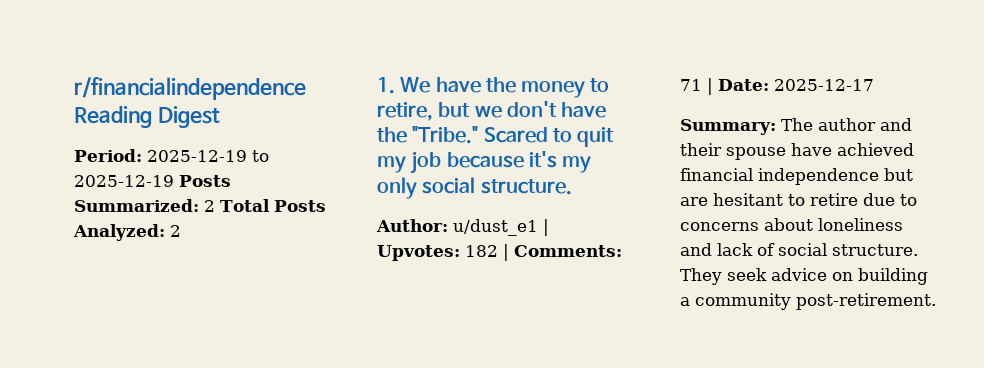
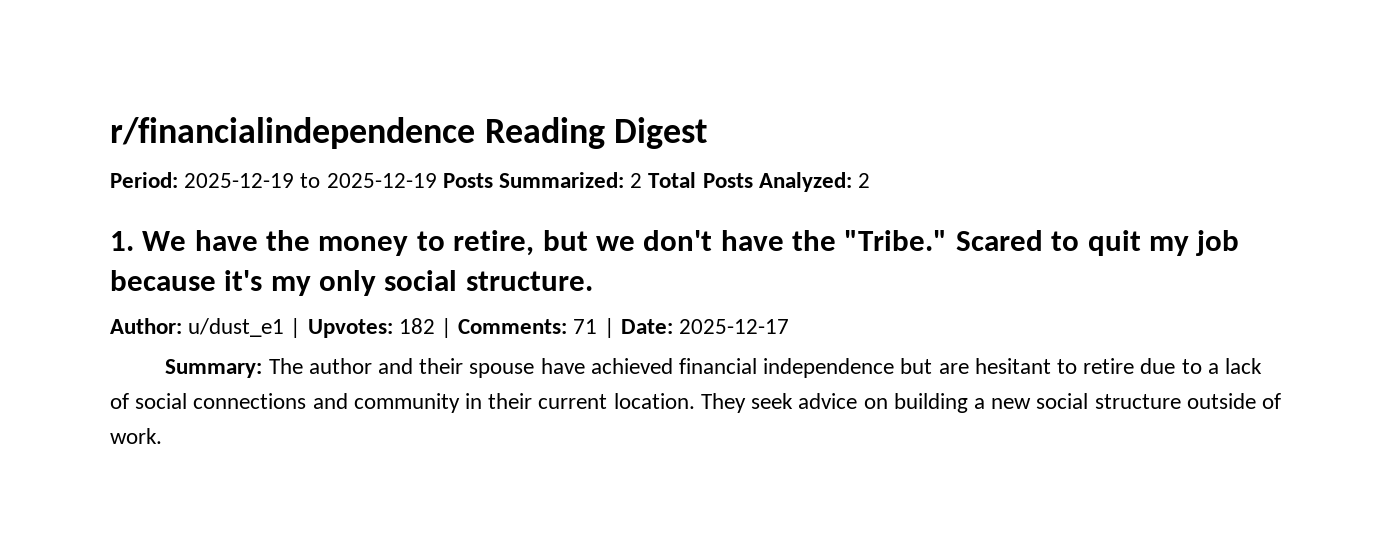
[680,218,903,231] [680,243,918,256] concerns about loneliness and lack of social structure. -> [1207,358,1263,374] [110,393,695,413] a lack of social connections and community in their current location.
[695,293,936,310] community post-retirement. -> [991,393,1281,409] [110,428,162,444] new social structure outside of work.

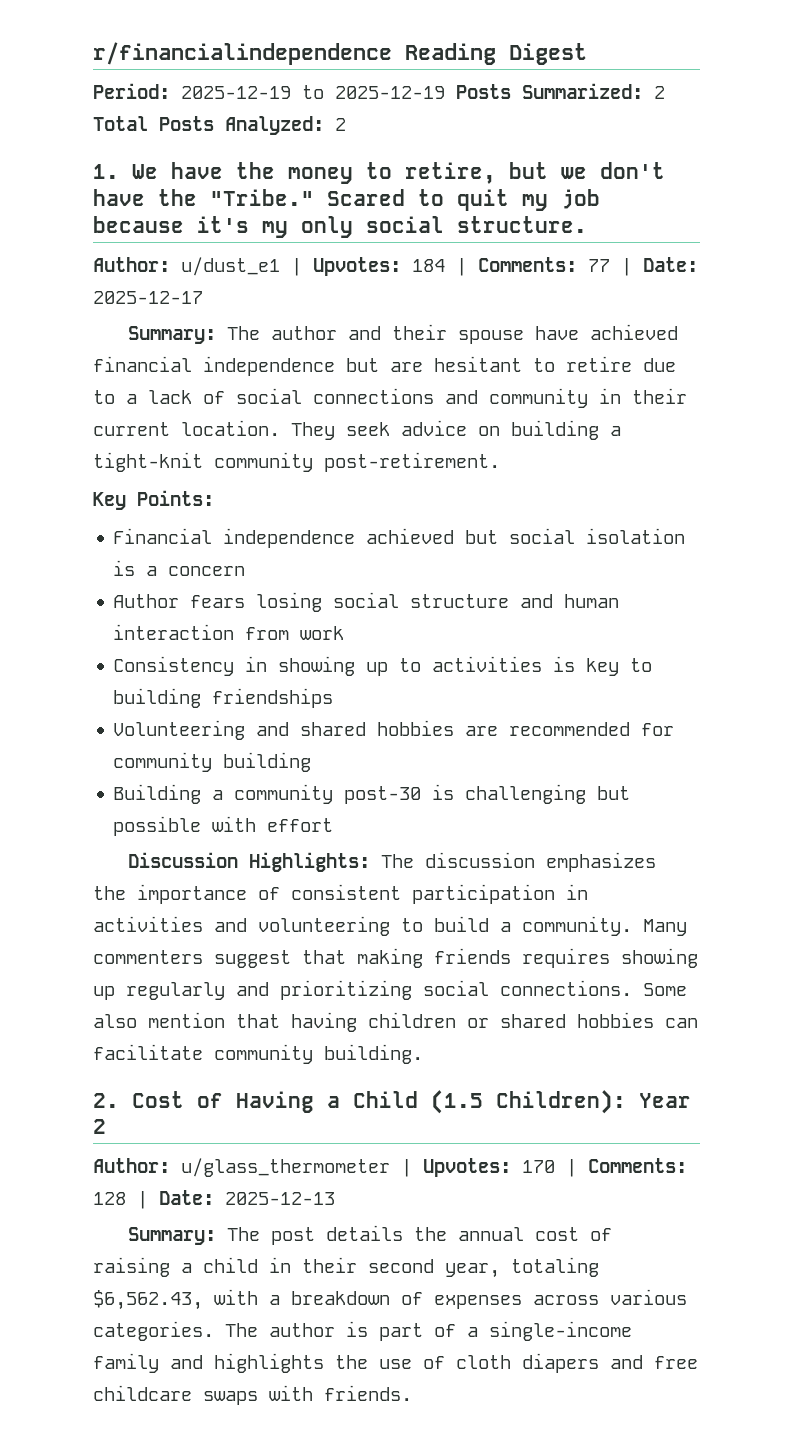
[398,318,598,338] 182 | Comments: 71 -> [412,257,610,276] 184 | Comments: 77
[991,393,1281,409] [110,428,162,444] new social structure outside of work. -> [93,452,500,472] [93,490,214,510] [113,528,686,548] [113,560,246,576] [113,592,620,612] [113,624,345,640] [113,656,653,676] [113,688,334,708] [113,720,675,740] [113,752,312,772] [113,784,631,804] [113,816,334,836] [128,852,657,872] [93,884,588,904] [93,916,687,936] [93,948,698,968] [93,980,687,1000] [93,1012,698,1032] [93,1044,423,1064] [93,1090,691,1114] [93,1119,106,1134] [93,1158,687,1177] [93,1190,335,1209] [128,1225,613,1245] [93,1257,599,1278] [93,1289,687,1310] [93,1321,632,1341] [93,1353,698,1373] [93,1385,412,1405] tight-knit community post-retirement. // Key Points: // Financial independence achieved but social isolation is a concern // Author fears losing social structure and human interaction from work // Consistency in showing up to activities is key to building friendships // Volunteering and shared hobbies are recommended for community building // Building a community post-30 is challenging but possible with effort // Discussion Highlights: The discussion emphasizes the importance of consistent participation in activities and volunteering to build a community. Many commenters suggest that making friends requires showing up regularly and prioritizing social connections. Some also mention that having children or shared hobbies can facilitate community building. // 2. Cost of Having a Child (1.5 Children): Year 2 // Author: u/glass_thermometer | Upvotes: 170 | Comments: 128 | Date: 2025-12-13 // Summary: The post details the annual cost of raising a child in their second year, totaling $6,562.43, with a breakdown of expenses across various categories. The author is part of a single-income family and highlights the use of cloth diapers and free childcare swaps with friends.

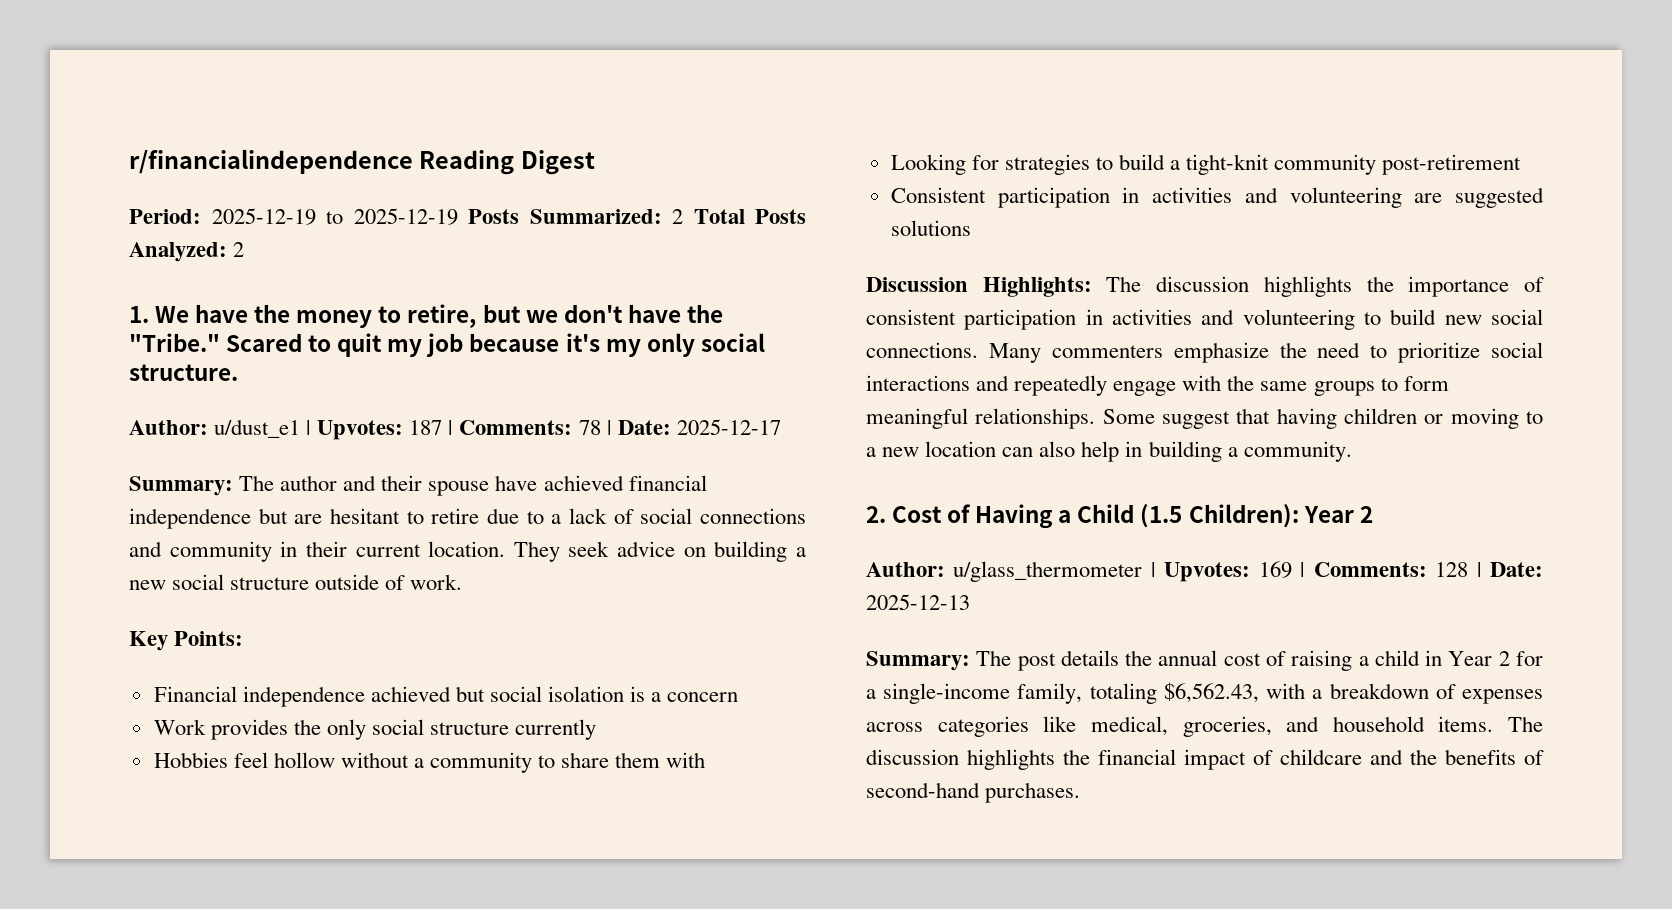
[412,257,610,276] 184 | Comments: 77 -> [409,420,601,435] 187 | Comments: 78
[93,452,500,472] tight-knit community post-retirement. -> [129,574,463,590] new social structure outside of work.
[113,592,620,612] [113,624,345,640] [113,656,653,676] [113,688,334,708] [113,720,675,740] [113,752,312,772] [113,784,631,804] [113,816,334,836] Author fears losing social structure and human interaction from work // Consistency in showing up to activities is key to building friendships // Volunteering and shared hobbies are recommended for community building // Building a community post-30 is challenging but possible with effort -> [153,719,597,740] [153,752,706,773] [890,154,1522,175] [890,187,1544,208] [890,220,971,236] Work provides the only social structure currently // Hobbies feel hollow without a community to share them with // Looking for strategies to build a tight-knit community post-retirement // Consistent participation in activities and volunteering are suggested solutions
[546,852,657,872] emphasizes -> [1263,276,1352,297] highlights
[500,916,687,936] [93,948,698,968] [93,980,687,1000] [93,1012,698,1032] [93,1044,423,1064] a community. Many commenters suggest that making friends requires showing up regularly and prioritizing social connections. Some also mention that having children or shared hobbies can facilitate community building. -> [1444,309,1543,325] [866,342,1543,363] [866,375,1449,396] [866,408,1543,429] [866,441,1352,462] new social connections. Many commenters emphasize the need to prioritize social interactions and repeatedly engage with the same groups to form meaningful relationships. Some suggest that having children or moving to a new location can also help in building a community.
[522,1160,555,1173] 170 -> [1258,561,1292,578] 169
[302,1257,500,1278] their second year, -> [1448,651,1543,666] [866,683,1083,704] Year 2 for a single-income family,
[610,1289,687,1305] [93,1321,632,1341] [93,1353,698,1373] [93,1385,412,1405] various categories. The author is part of a single-income family and highlights the use of cloth diapers and free childcare swaps with friends. -> [937,716,1543,737] [866,749,1544,770] [866,782,1081,803] categories like medical, groceries, and household items. The discussion highlights the financial impact of childcare and the benefits of second-hand purchases.

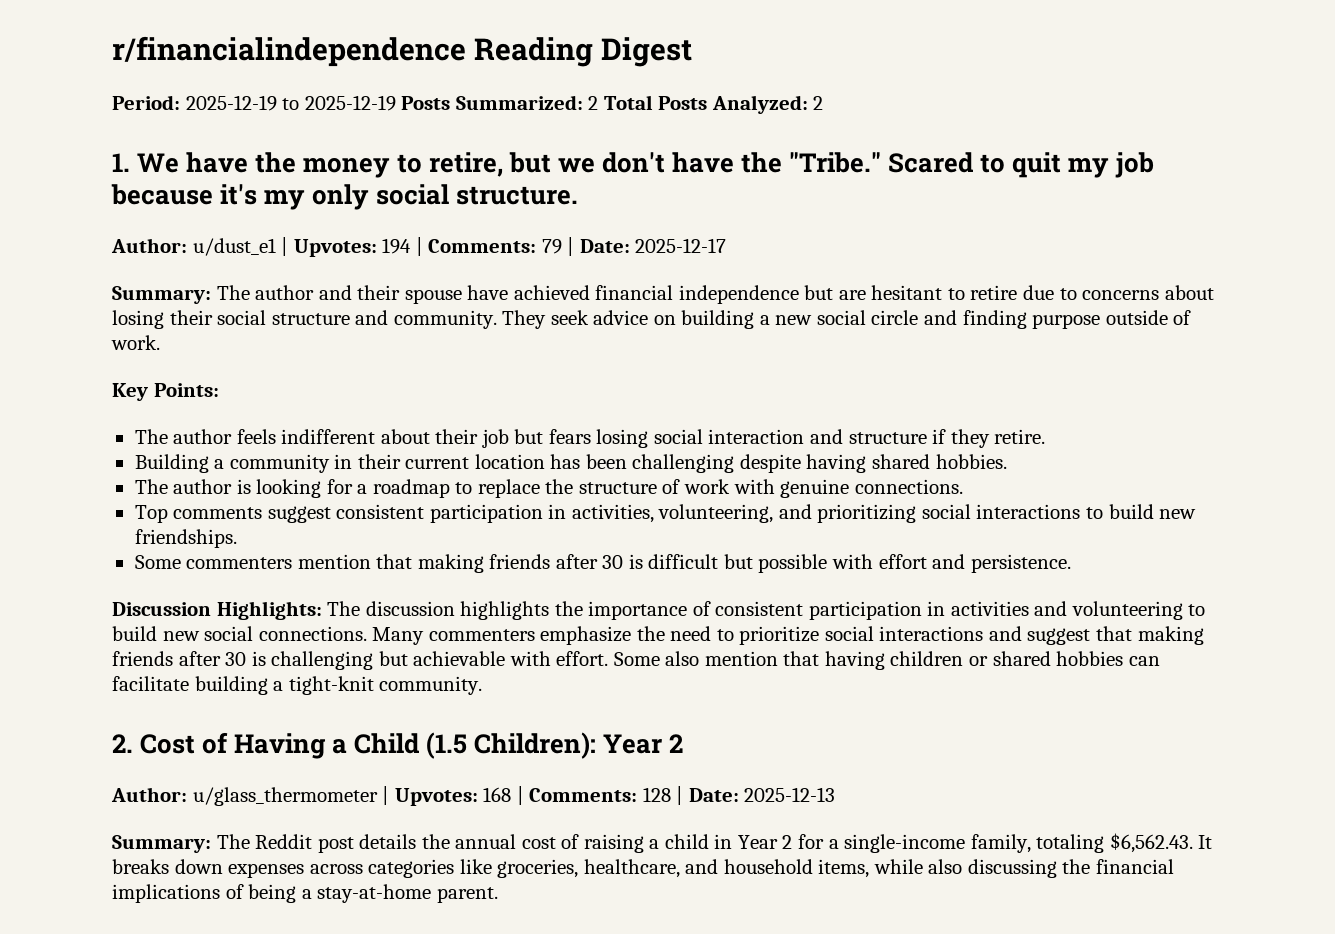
[409,420,601,435] 187 | Comments: 78 -> [382,237,562,256] 194 | Comments: 79
[551,508,807,524] [129,541,506,562] a lack of social connections and community in their current location. -> [1082,285,1214,300] [112,310,497,329] concerns about losing their social structure and community.
[230,577,310,590] structure -> [871,310,1101,329] circle and finding purpose
[153,686,739,707] [153,719,597,740] [153,752,706,773] [890,154,1522,175] [890,187,1544,208] [890,220,971,236] Financial independence achieved but social isolation is a concern // Work provides the only social structure currently // Hobbies feel hollow without a community to share them with // Looking for strategies to build a tight-knit community post-retirement // Consistent participation in activities and volunteering are suggested solutions -> [134,429,1046,448] [134,454,1007,473] [134,479,963,498] [134,504,1197,523] [134,529,237,548] [134,554,1071,573] The author feels indifferent about their job but fears losing social interaction and structure if they retire. // Building a community in their current location has been challenging despite having shared hobbies. // The author is looking for a roadmap to replace the structure of work with genuine connections. // Top comments suggest consistent participation in activities, volunteering, and prioritizing social interactions to build new friendships. // Some commenters mention that making friends after 30 is difficult but possible with effort and persistence.
[1014,375,1449,396] [866,408,1543,429] [866,441,1238,462] repeatedly engage with the same groups to form meaningful relationships. Some suggest that having children or moving to a new location can also help in building a -> [1027,626,1204,645] [112,651,1160,670] [112,676,374,695] suggest that making friends after 30 is challenging but achievable with effort. Some also mention that having children or shared hobbies can facilitate building a tight-knit
[1258,561,1292,578] 169 -> [483,787,512,802] 168
(1012, 658) none -> [255,834,313,849] Reddit
[1163,682,1543,704] [866,716,1543,737] [866,749,1544,770] [866,782,1081,803] $6,562.43, with a breakdown of expenses across categories like medical, groceries, and household items. The discussion highlights the financial impact of childcare and the benefits of second-hand purchases. -> [1109,833,1213,853] [112,859,1175,878] [112,884,498,903] $6,562.43. It breaks down expenses across categories like groceries, healthcare, and household items, while also discussing the financial implications of being a stay-at-home parent.

